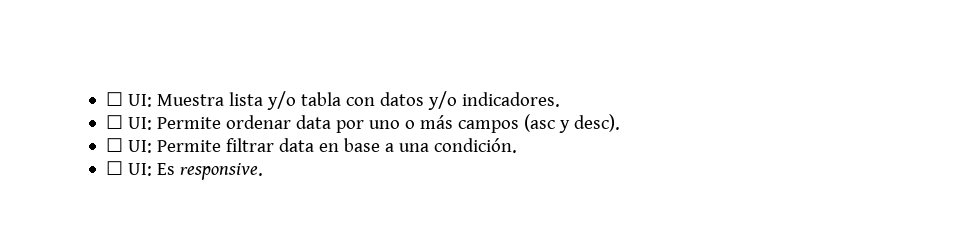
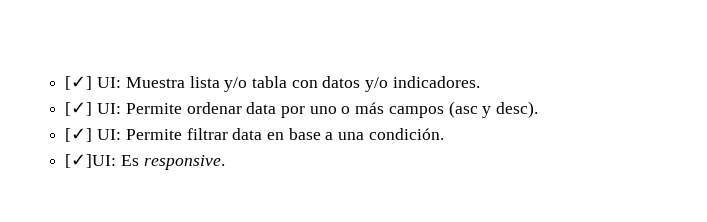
[105,92,123,106] ☐ -> [65,76,93,90] [✓]
[105,115,123,129] ☐ -> [65,102,93,116] [✓]
[105,138,123,152] ☐ -> [65,128,93,142] [✓]
[105,161,152,176] ☐ UI: -> [65,154,117,168] [✓]UI:

